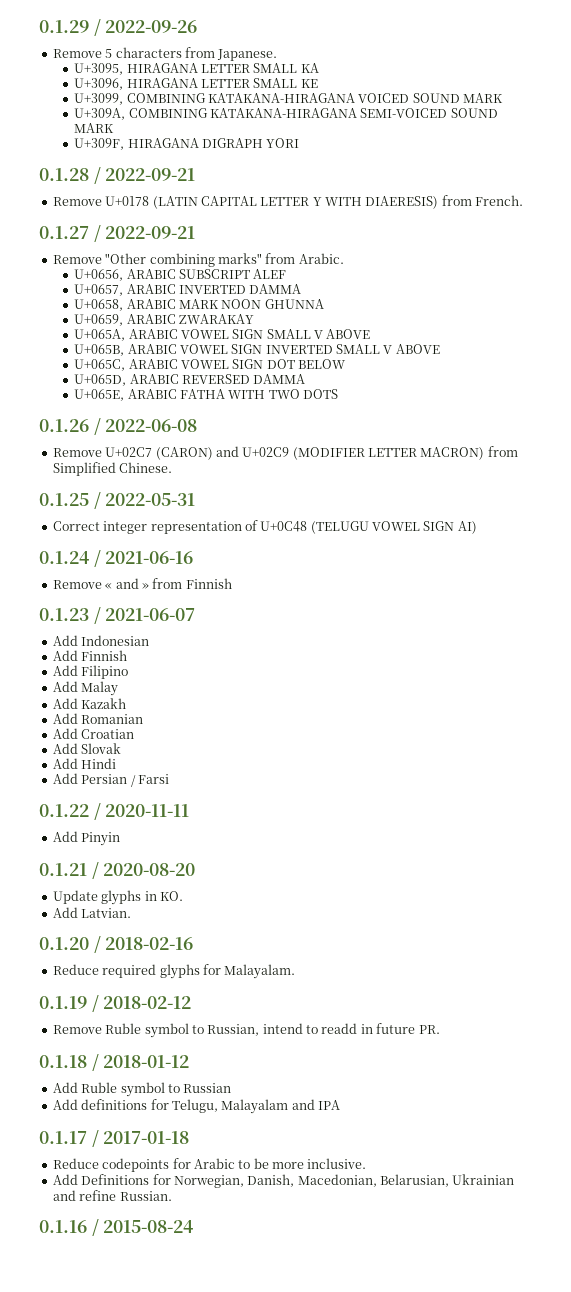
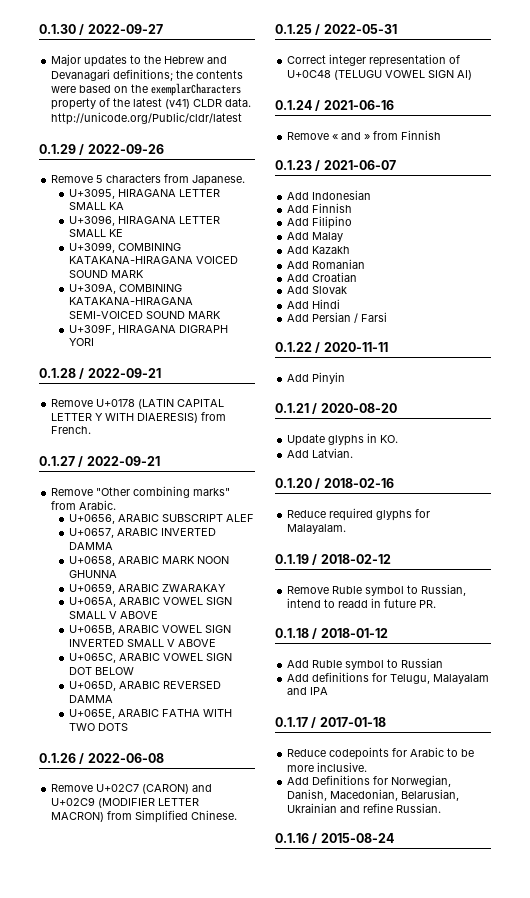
(39, 26) none -> [39,24,163,35] [51,54,228,67] [51,69,244,81] [51,83,242,96] [51,98,252,110] [51,112,243,125] 0.1.30 / 2022-09-27 // Major updates to the Hebrew and Devanagari definitions; the contents were based on the exemplarCharacters property of the latest (v41) CLDR data. http://unicode.org/Public/cldr/latest //

